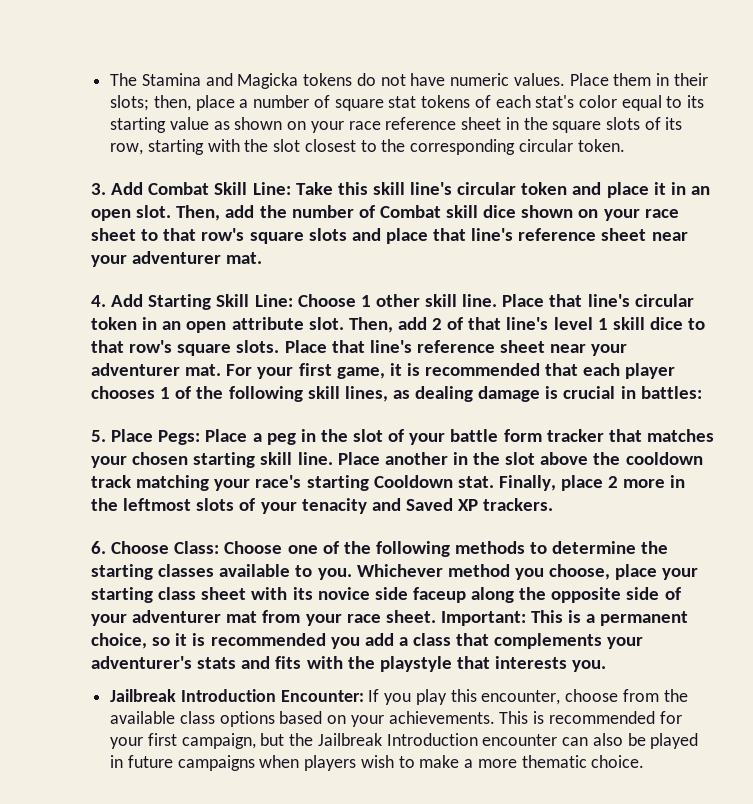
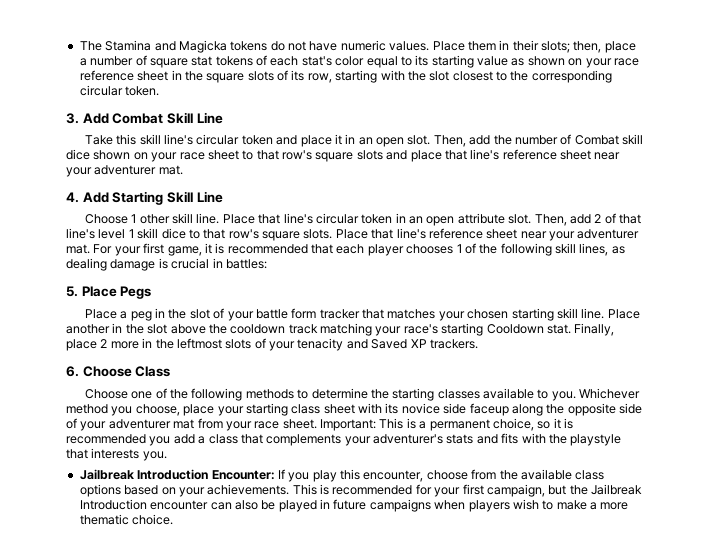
[252,182,291,195] Line: -> [196,112,223,124] Line //
[254,294,293,307] Line: -> [196,191,223,203] Line //
[158,430,201,445] Pegs: -> [120,286,152,299] Pegs //
[174,541,220,554] Class: -> [135,366,171,377] Class //

